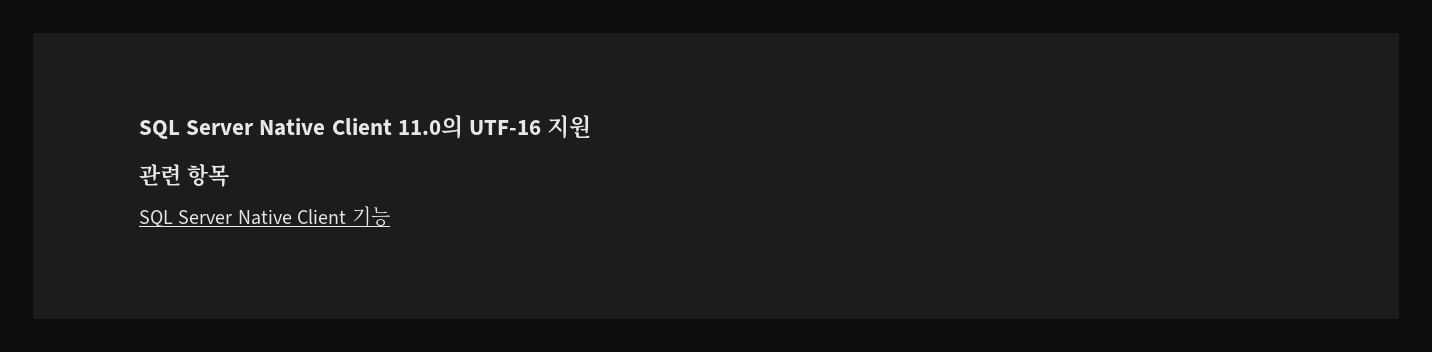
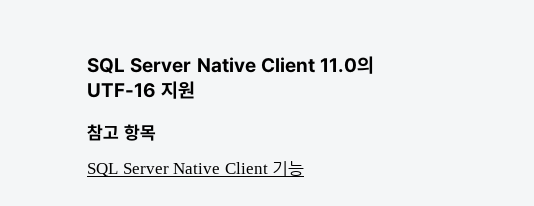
[139,164,181,186] 관련 -> [87,124,119,141] 참고

